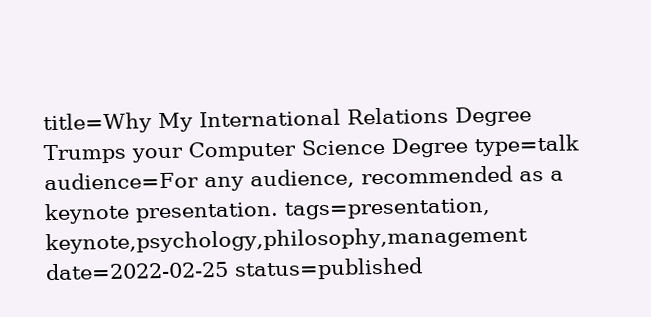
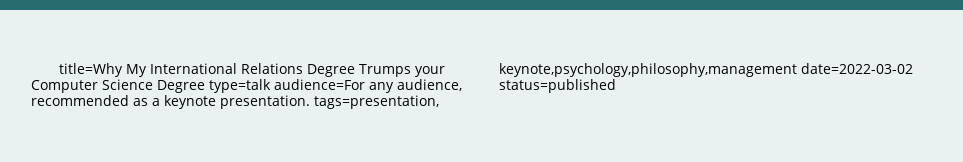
[45,260,229,281] date=2022-02-25 -> [801,63,913,74] date=2022-03-02

